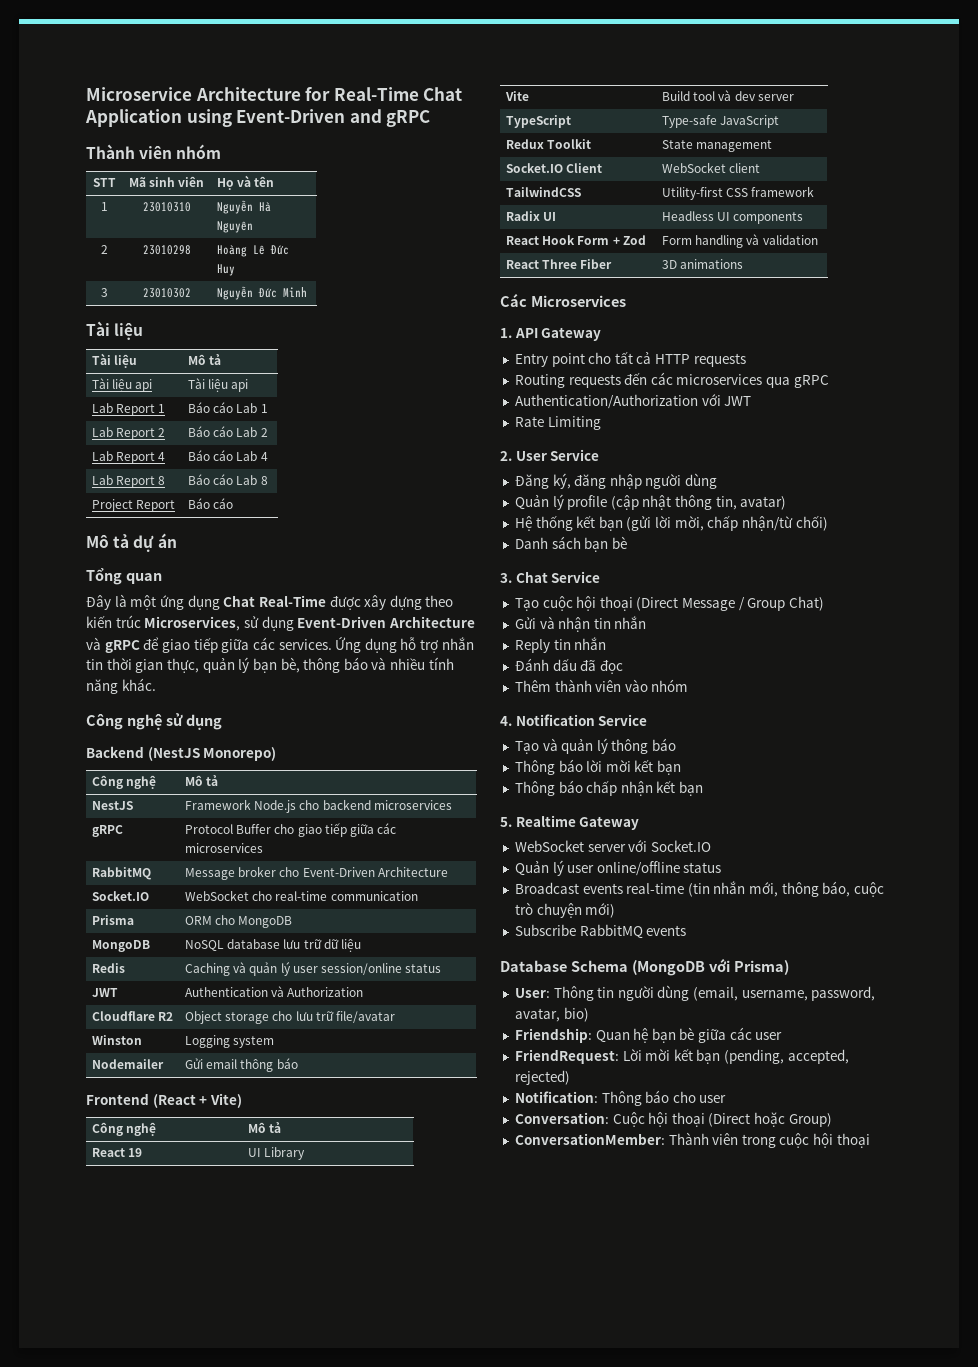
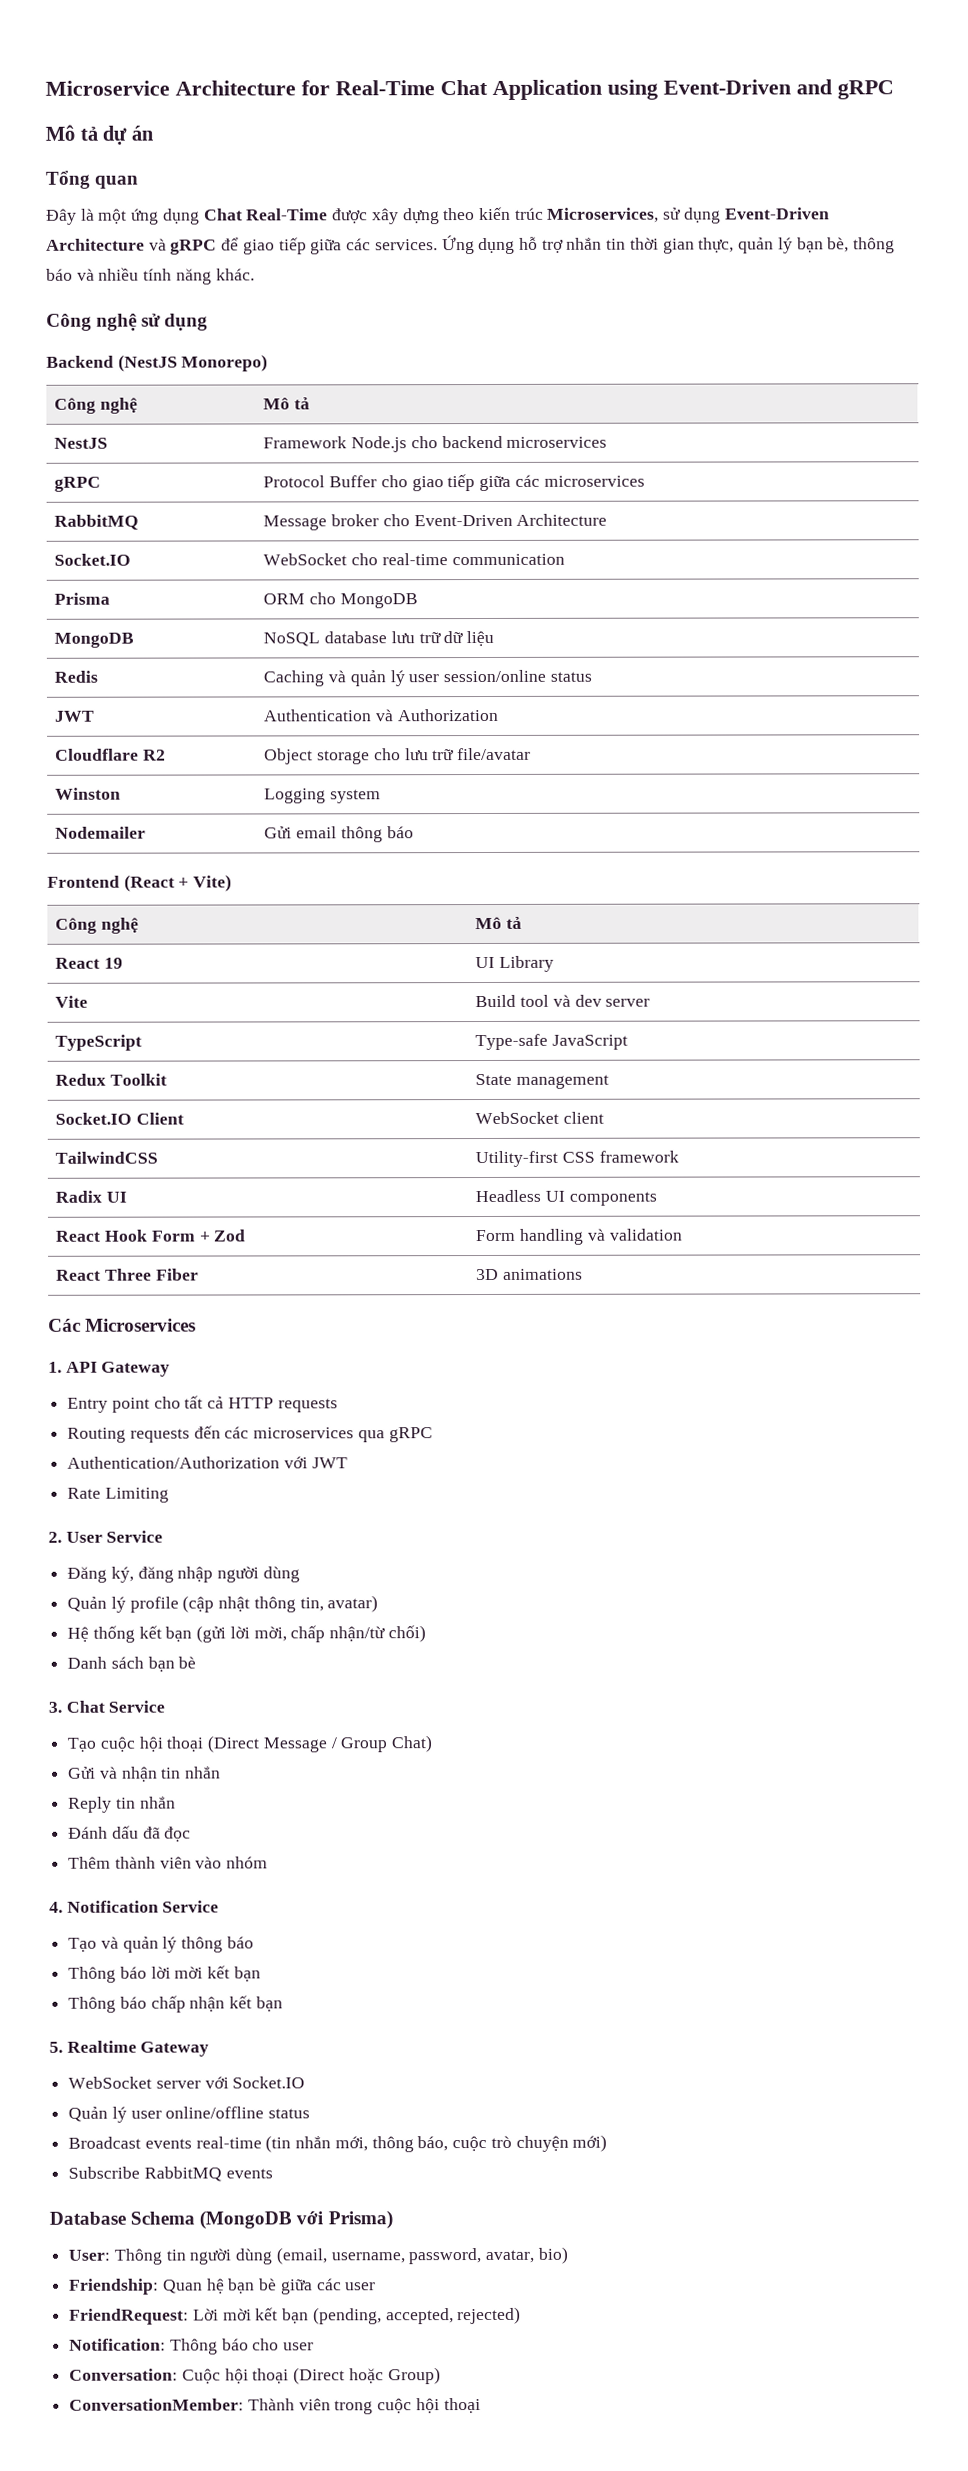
[86,144,222,159] [92,178,116,187] [128,176,205,187] [216,175,275,190] [100,202,108,211] [142,202,191,212] [216,200,271,214] [216,221,253,233] [100,245,108,254] [142,245,191,255] [216,245,289,257] [216,264,235,276] [100,288,108,297] [142,288,191,298] [216,286,307,300] [86,321,144,340] [91,353,138,368] [187,354,222,365] [91,378,153,392] [187,378,249,392] [91,403,166,416] [187,402,268,413] [91,427,166,440] [187,426,268,437] [91,451,166,464] [187,450,268,461] [91,475,166,488] [187,474,268,485] [91,499,176,512] [187,498,234,509] // Thành viên nhóm // STT | Mã sinh viên | Họ và tên // 1 | 23010310 | Nguyễn Hà Nguyên // 2 | 23010298 | Hoàng Lê Đức Huy // 3 | 23010302 | Nguyễn Đức Minh // Tài liệu // Tài liệu | Mô tả // Tài liệu api | Tài liệu api // Lab Report 1 | Báo cáo Lab 1 // Lab Report 2 | Báo cáo Lab 2 // Lab Report 4 | Báo cáo Lab 4 // Lab Report 8 | Báo cáo Lab 8 // Project Report | Báo cáo -> (894, 90) none

